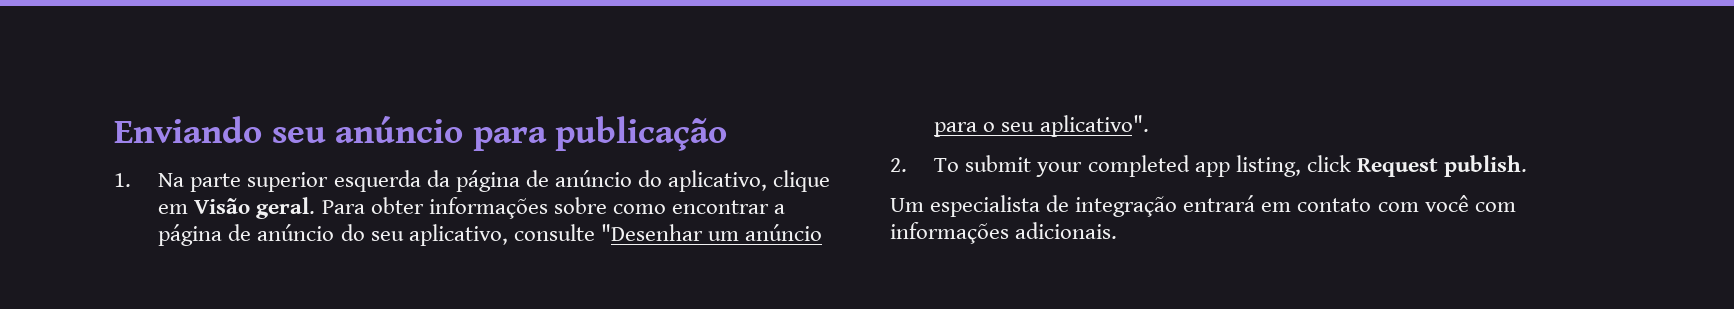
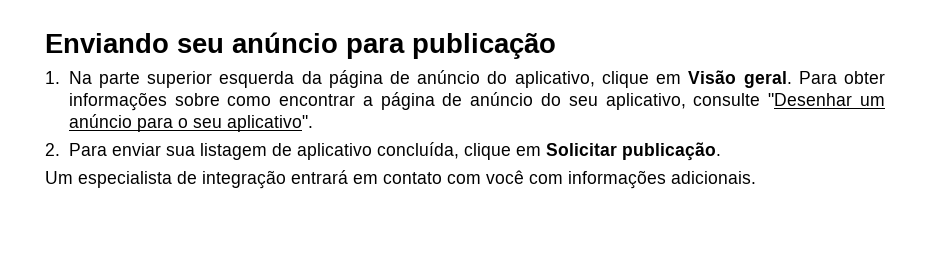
[934,155,1527,177] To submit your completed app listing, click Request publish. -> [68,142,721,161] Para enviar sua listagem de aplicativo concluída, clique em Solicitar publicação.

